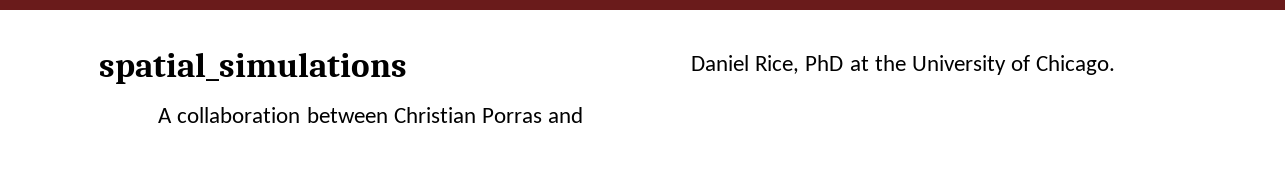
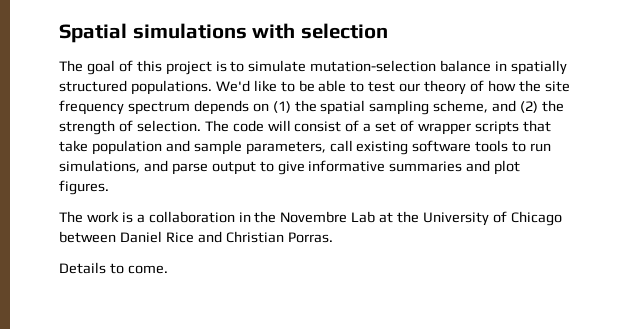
[99,52,407,84] [158,107,584,123] [691,55,1116,75] spatial_simulations // A collaboration between Christian Porras and Daniel Rice, PhD at the University of Chicago. -> [59,23,388,43] [59,60,568,75] [59,80,570,95] [59,100,565,115] [59,120,551,135] [59,140,552,155] [59,160,521,175] [59,180,109,195] [59,211,562,226] [59,231,333,243] [59,262,168,274] Spatial simulations with selection // The goal of this project is to simulate mutation-selection balance in spatially structured populations. We'd like to be able to test our theory of how the site frequency spectrum depends on (1) the spatial sampling scheme, and (2) the strength of selection. The code will consist of a set of wrapper scripts that take population and sample parameters, call existing software tools to run simulations, and parse output to give informative summaries and plot figures. // The work is a collaboration in the Novembre Lab at the University of Chicago between Daniel Rice and Christian Porras. // Details to come.

